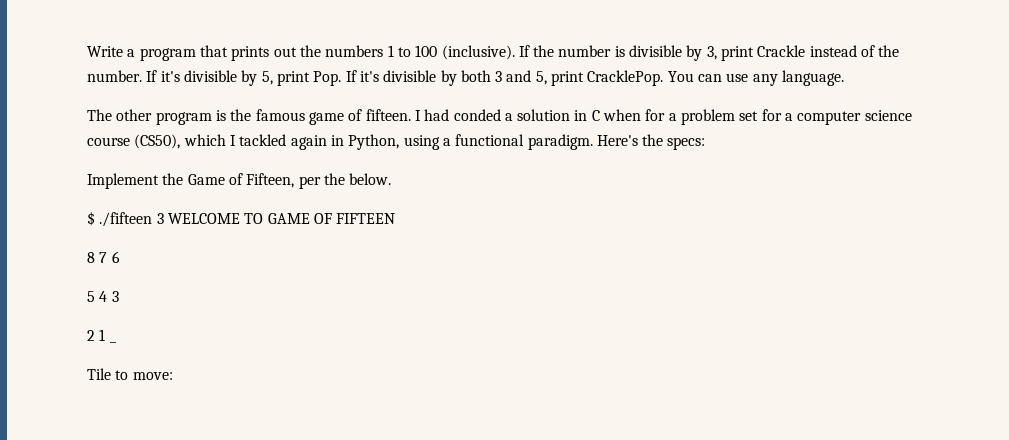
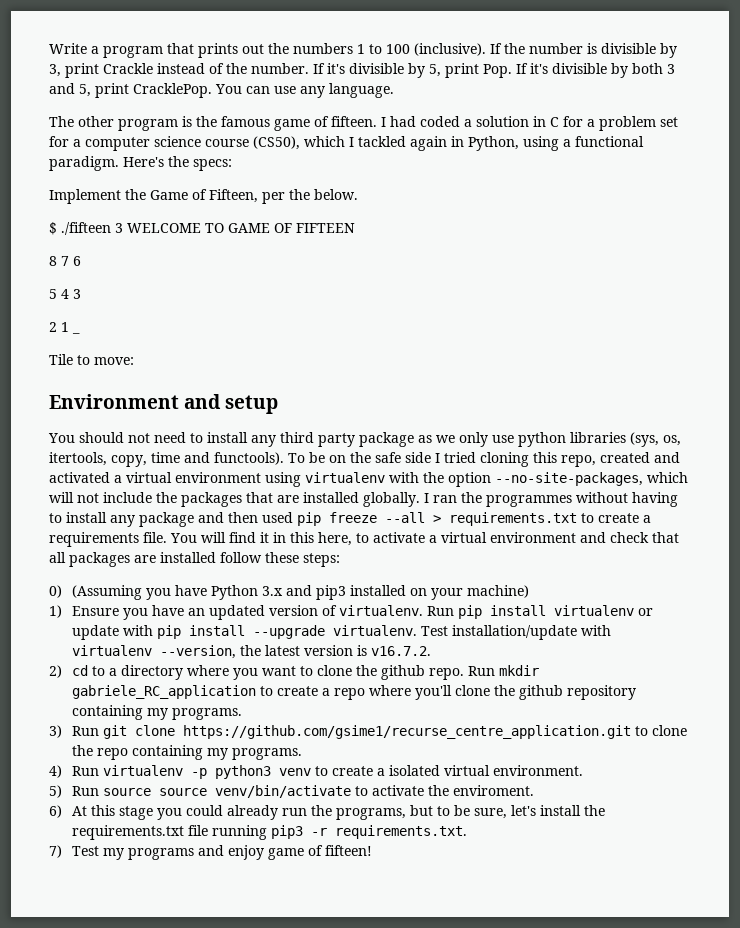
[453,109,501,121] conded -> [420,116,460,127] coded
[603,109,642,121] when -> (559, 122) none
(173, 376) none -> [49,394,279,414] [48,432,681,447] [49,452,680,467] [49,472,688,487] [49,492,678,507] [49,512,651,527] [49,532,679,547] [49,552,340,567] [49,585,530,600] [49,605,654,620] [72,625,612,640] [72,645,432,659] [49,665,540,680] [72,685,637,700] [72,705,243,720] [49,725,688,739] [72,745,303,760] [49,765,584,779] [49,785,535,798] [49,805,606,820] [72,825,468,840] [49,845,373,860] // Environment and setup // You should not need to install any third party package as we only use python libraries (sys, os, itertools, copy, time and functools). To be on the safe side I tried cloning this repo, created and activated a virtual environment using virtualenv with the option --no-site-packages, which will not include the packages that are installed globally. I ran the programmes without having to install any package and then used pip freeze --all > requirements.txt to create a requirements file. You will find it in this here, to activate a virtual environment and check that all packages are installed follow these steps: // 0) (Assuming you have Python 3.x and pip3 installed on your machine) // 1) Ensure you have an updated version of virtualenv. Run pip install virtualenv or update with pip install --upgrade virtualenv. Test installation/update with virtualenv --version, the latest version is v16.7.2. // 2) cd to a directory where you want to clone the github repo. Run mkdir gabriele_RC_application to create a repo where you'll clone the github repository containing my programs. // 3) Run git clone https://github.com/gsime1/recurse_centre_application.git to clone the repo containing my programs. // 4) Run virtualenv -p python3 venv to create a isolated virtual environment. // 5) Run source source venv/bin/activate to activate the enviroment. // 6) At this stage you could already run the programs, but to be sure, let's install the requirements.txt file running pip3 -r requirements.txt. // 7) Test my programs and enjoy game of fifteen!

